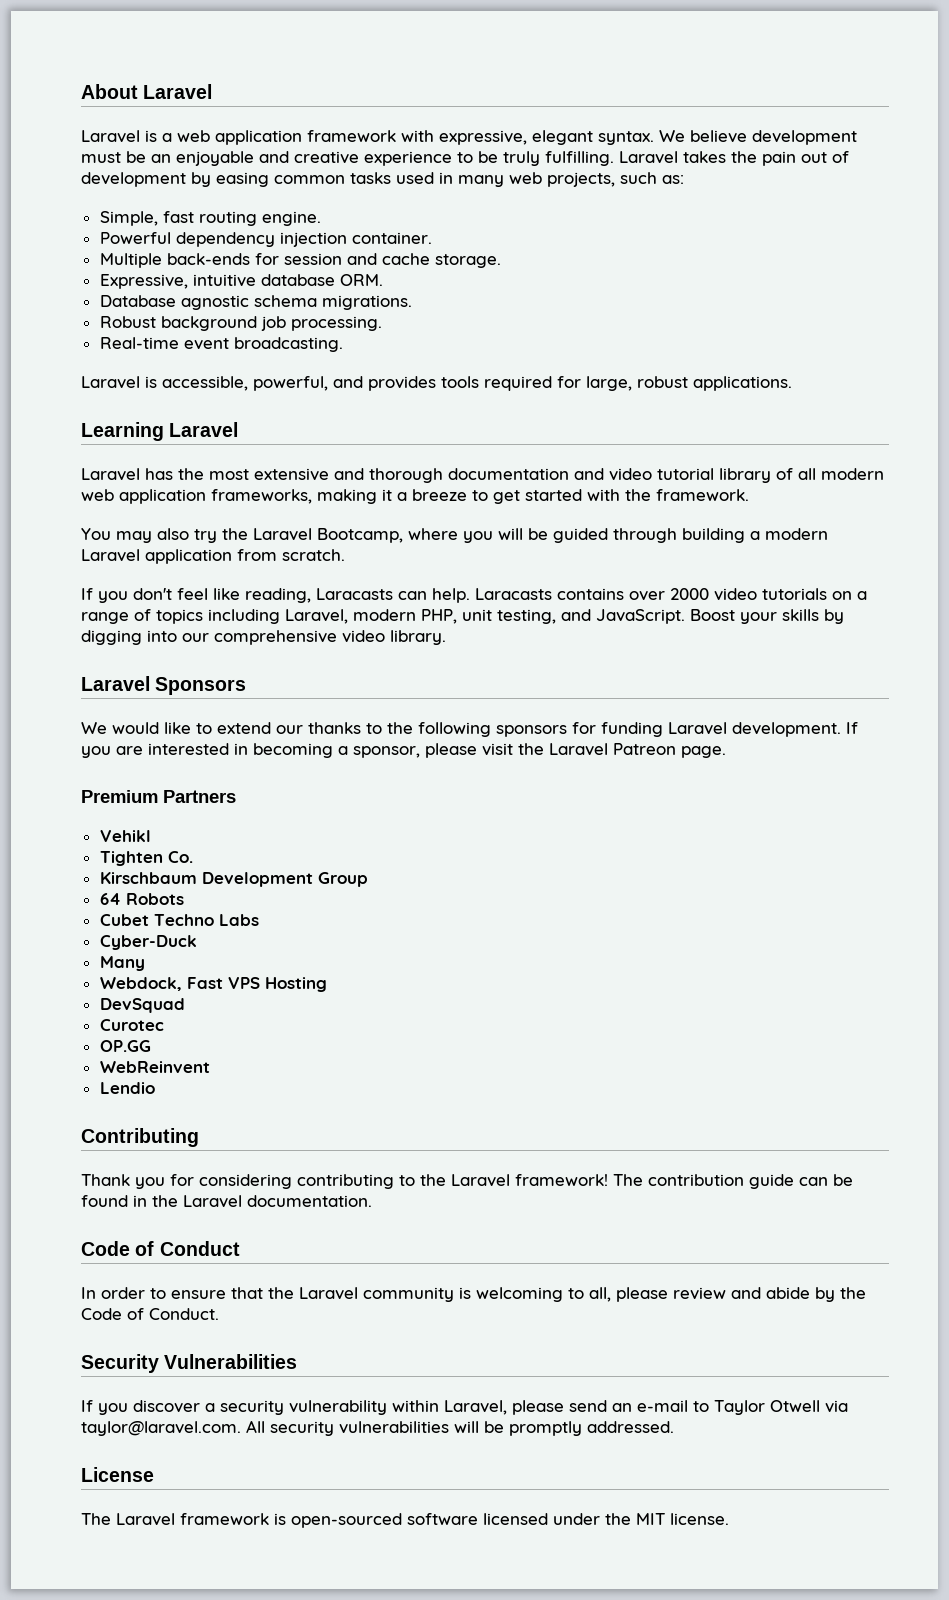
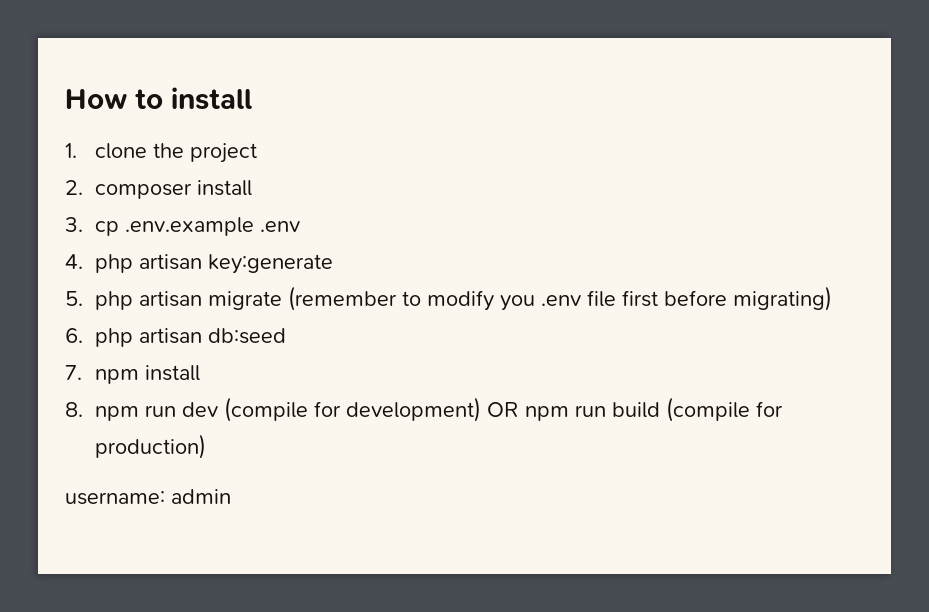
[81,84,213,99] [81,130,857,145] [81,151,849,166] [81,172,684,187] [99,211,321,226] [99,232,432,247] [99,253,501,268] [99,274,383,289] [99,295,412,310] [99,316,382,331] [99,337,343,352] [81,376,792,391] [81,422,239,441] [81,468,884,483] [81,489,749,504] [81,528,828,543] [81,549,345,564] [81,588,867,603] [81,609,844,624] [81,630,446,645] [81,676,247,695] [81,722,858,737] [81,743,726,758] [81,790,236,803] [99,830,151,842] [99,851,193,866] [99,872,368,887] [99,893,184,905] [99,914,259,926] [99,935,197,950] [99,956,145,971] [99,977,327,992] [99,998,185,1013] [99,1019,164,1031] [99,1040,151,1052] [99,1061,210,1073] [99,1082,155,1094] [81,1128,199,1147] [81,1174,853,1189] [81,1195,372,1208] [81,1241,240,1256] [81,1287,866,1302] [81,1308,219,1320] [81,1354,298,1373] [81,1400,848,1415] [81,1420,674,1436] [81,1467,154,1482] [81,1513,729,1528] About Laravel // Laravel is a web application framework with expressive, elegant syntax. We believe development must be an enjoyable and creative experience to be truly fulfilling. Laravel takes the pain out of development by easing common tasks used in many web projects, such as: // Simple, fast routing engine. // Powerful dependency injection container. // Multiple back-ends for session and cache storage. // Expressive, intuitive database ORM. // Database agnostic schema migrations. // Robust background job processing. // Real-time event broadcasting. // Laravel is accessible, powerful, and provides tools required for large, robust applications. // Learning Laravel // Laravel has the most extensive and thorough documentation and video tutorial library of all modern web application frameworks, making it a breeze to get started with the framework. // You may also try the Laravel Bootcamp, where you will be guided through building a modern Laravel application from scratch. // If you don't feel like reading, Laracasts can help. Laracasts contains over 2000 video tutorials on a range of topics including Laravel, modern PHP, unit testing, and JavaScript. Boost your skills by digging into our comprehensive video library. // Laravel Sponsors // We would like to extend our thanks to the following sponsors for funding Laravel development. If you are interested in becoming a sponsor, please visit the Laravel Patreon page. // Premium Partners // Vehikl // Tighten Co. // Kirschbaum Development Group // 64 Robots // Cubet Techno Labs // Cyber-Duck // Many // Webdock, Fast VPS Hosting // DevSquad // Curotec // OP.GG // WebReinvent // Lendio // Contributing // Thank you for considering contributing to the Laravel framework! The contribution guide can be found in the Laravel documentation. // Code of Conduct // In order to ensure that the Laravel community is welcoming to all, please review and abide by the Code of Conduct. // Security Vulnerabilities // If you discover a security vulnerability within Laravel, please send an e-mail to Taylor Otwell via taylor@laravel.com. All security vulnerabilities will be promptly addressed. // License // The Laravel framework is open-sourced software licensed under the MIT license. -> [65,87,252,110] [65,143,257,163] [65,180,252,199] [65,217,300,236] [65,254,333,274] [65,286,832,311] [65,328,286,347] [65,365,200,384] [65,397,783,422] [94,434,206,459] [65,489,231,505] How to install // 1. clone the project // 2. composer install // 3. cp .env.example .env // 4. php artisan key:generate // 5. php artisan migrate (remember to modify you .env file first before migrating) // 6. php artisan db:seed // 7. npm install // 8. npm run dev (compile for development) OR npm run build (compile for production) // username: admin

